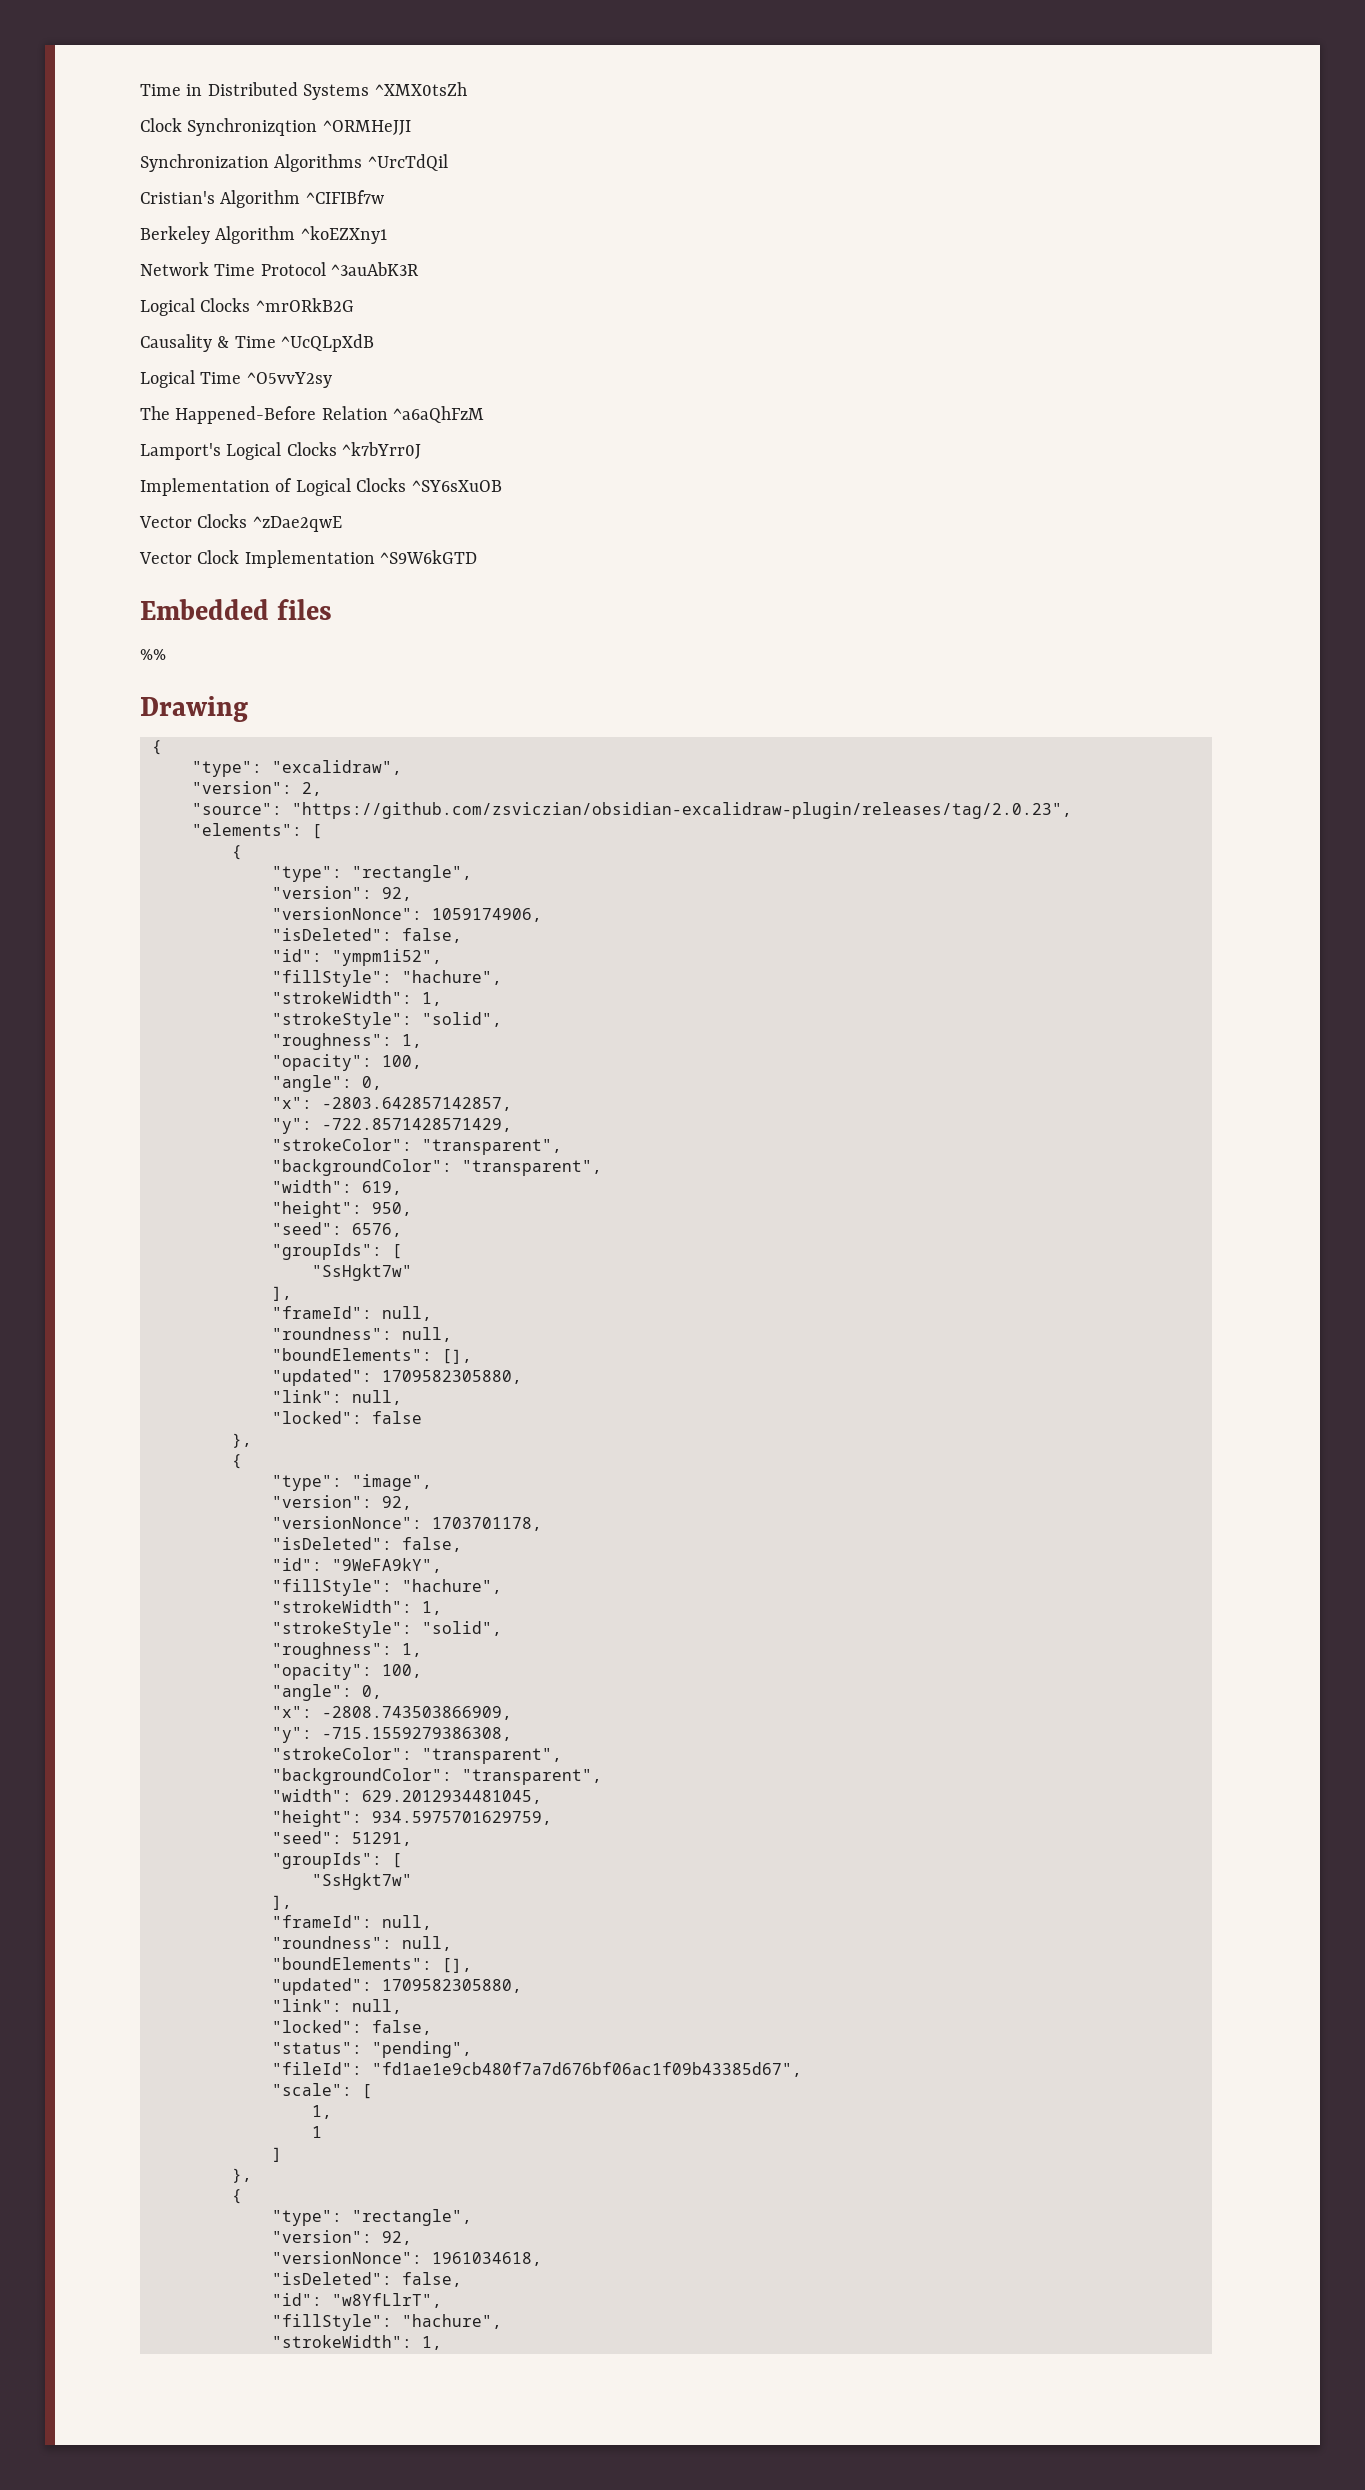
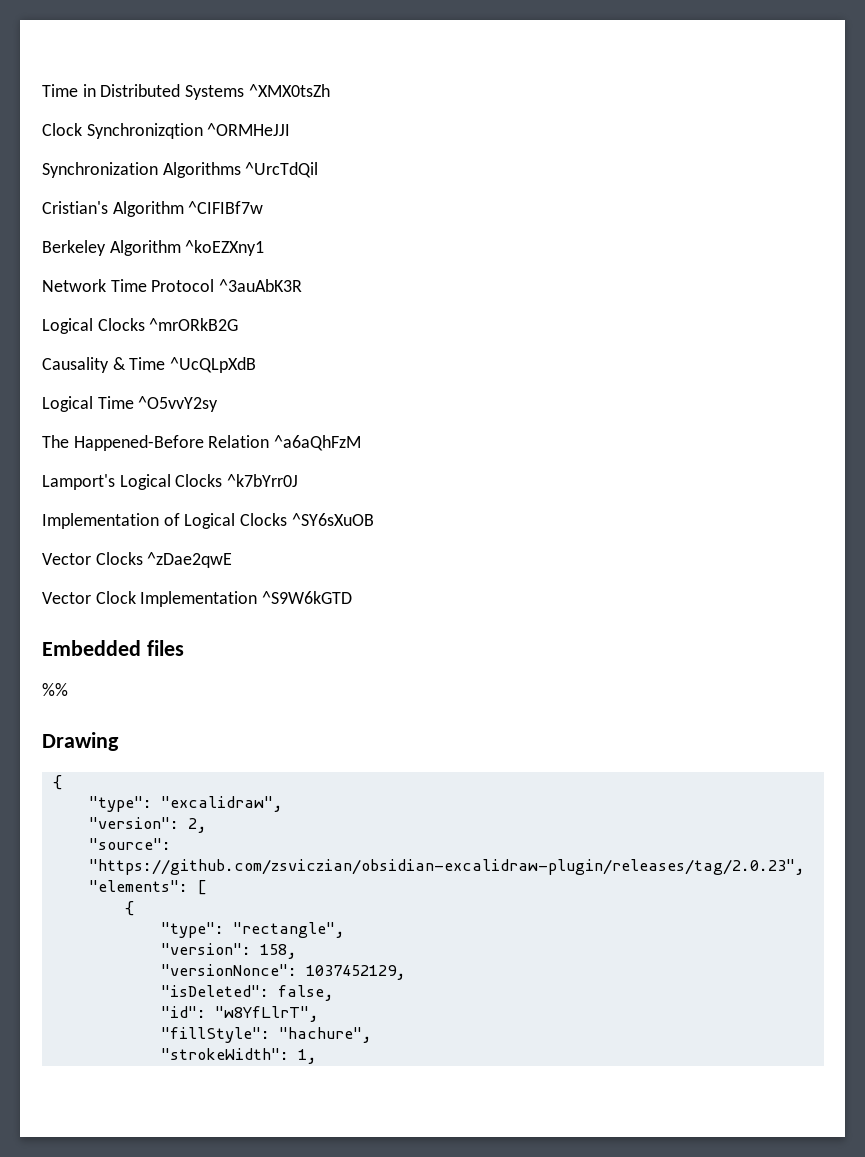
[382,887,412,901] [272,907,542,922] [272,928,462,943] [272,949,442,966] [272,970,502,987] [272,991,442,1006] [272,1012,502,1029] [272,1033,422,1050] [272,1054,422,1071] [272,1075,382,1092] [272,1097,512,1111] [272,1118,512,1134] [272,1138,562,1155] [272,1159,602,1176] [272,1180,402,1195] [272,1201,412,1218] [272,1222,402,1237] [272,1243,402,1260] [312,1264,412,1281] [272,1286,292,1301] [272,1306,432,1321] [272,1327,452,1342] [272,1348,472,1364] [272,1369,522,1386] [272,1390,402,1405] [272,1411,422,1424] [232,1433,252,1448] [232,1454,242,1469] [272,1474,432,1491] [272,1495,412,1510] [272,1516,542,1531] [272,1537,462,1552] [272,1558,442,1573] [272,1579,502,1596] [272,1600,442,1615] [272,1621,502,1638] [272,1642,422,1659] [272,1663,422,1680] [272,1684,382,1701] [272,1706,512,1720] [272,1727,512,1743] [272,1747,562,1764] [272,1768,602,1785] [272,1789,542,1804] [272,1810,552,1827] [272,1831,412,1846] [272,1852,402,1869] [312,1873,412,1890] [272,1895,292,1910] [272,1915,432,1930] [272,1936,452,1951] [272,1957,472,1973] [272,1978,522,1995] [272,1999,402,2014] [272,2020,432,2035] [272,2041,472,2058] [272,2062,802,2077] [272,2083,372,2099] [312,2105,332,2119] [312,2126,322,2138] [272,2147,282,2162] [232,2168,252,2183] [232,2189,242,2204] [272,2209,472,2226] [272,2230,412,2245] [272,2251,542,2266] 92, // "versionNonce": 1059174906, // "isDeleted": false, // "id": "ympm1i52", // "fillStyle": "hachure", // "strokeWidth": 1, // "strokeStyle": "solid", // "roughness": 1, // "opacity": 100, // "angle": 0, // "x": -2803.642857142857, // "y": -722.8571428571429, // "strokeColor": "transparent", // "backgroundColor": "transparent", // "width": 619, // "height": 950, // "seed": 6576, // "groupIds": [ // "SsHgkt7w" // ], // "frameId": null, // "roundness": null, // "boundElements": [], // "updated": 1709582305880, // "link": null, // "locked": false // }, // { // "type": "image", // "version": 92, // "versionNonce": 1703701178, // "isDeleted": false, // "id": "9WeFA9kY", // "fillStyle": "hachure", // "strokeWidth": 1, // "strokeStyle": "solid", // "roughness": 1, // "opacity": 100, // "angle": 0, // "x": -2808.743503866909, // "y": -715.1559279386308, // "strokeColor": "transparent", // "backgroundColor": "transparent", // "width": 629.2012934481045, // "height": 934.5975701629759, // "seed": 51291, // "groupIds": [ // "SsHgkt7w" // ], // "frameId": null, // "roundness": null, // "boundElements": [], // "updated": 1709582305880, // "link": null, // "locked": false, // "status": "pending", // "fileId": "fd1ae1e9cb480f7a7d676bf06ac1f09b43385d67", // "scale": [ // 1, // 1 // ] // }, // { // "type": "rectangle", // "version": 92, // "versionNonce": 1961034618, -> [259,944,297,959] [160,964,406,980] 158, // "versionNonce": 1037452129,

